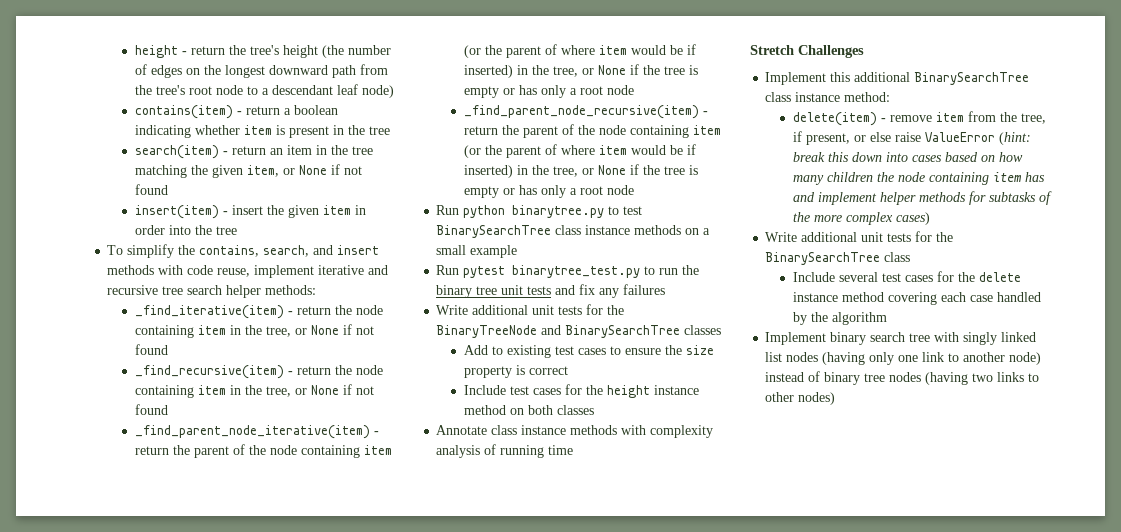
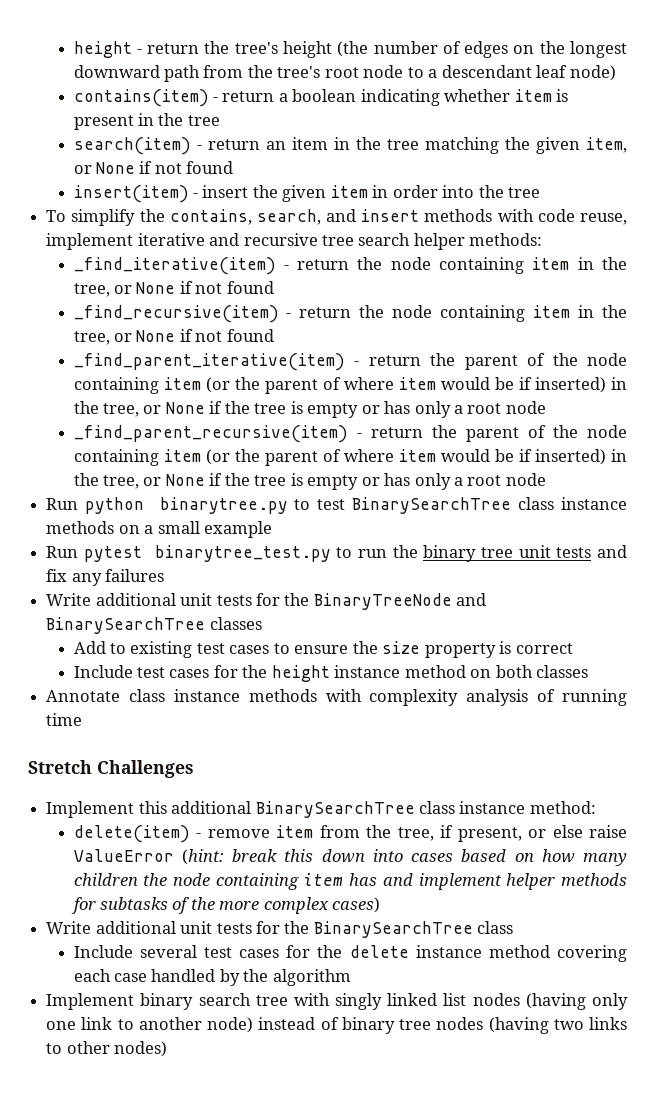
[134,425,370,439] _find_parent_node_iterative(item) -> [73,353,345,371] _find_parent_iterative(item)
[463,105,699,119] _find_parent_node_recursive(item) -> [73,425,348,443] _find_parent_recursive(item)

